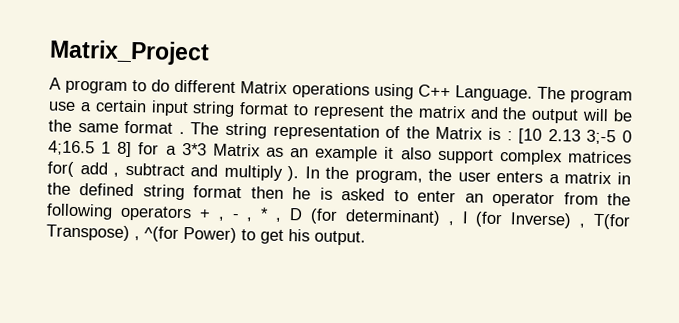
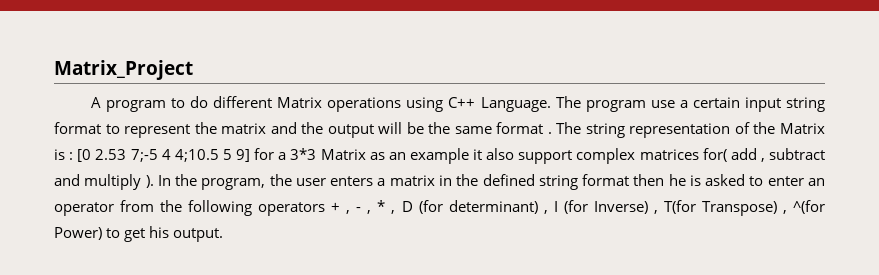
[518,128,633,145] [48,140,133,158] [10 2.13 3;-5 0 4;16.5 1 8] -> [77,149,250,162] [0 2.53 7;-5 4 4;10.5 5 9]

